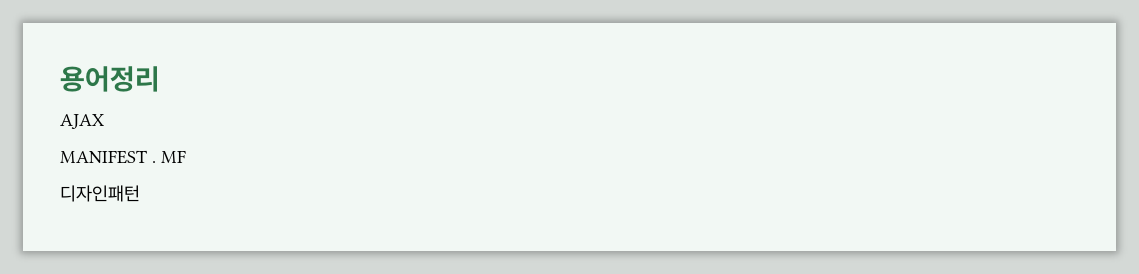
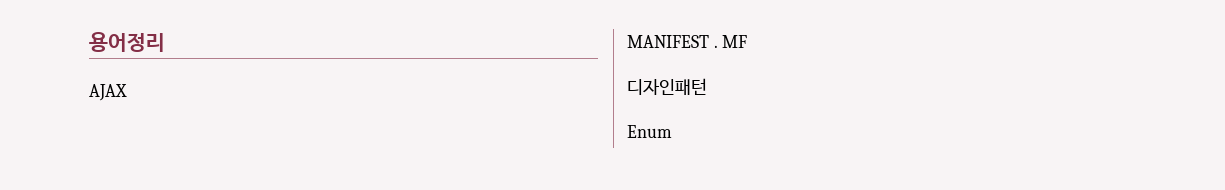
(140, 193) none -> [627,125,672,138] // Enum

